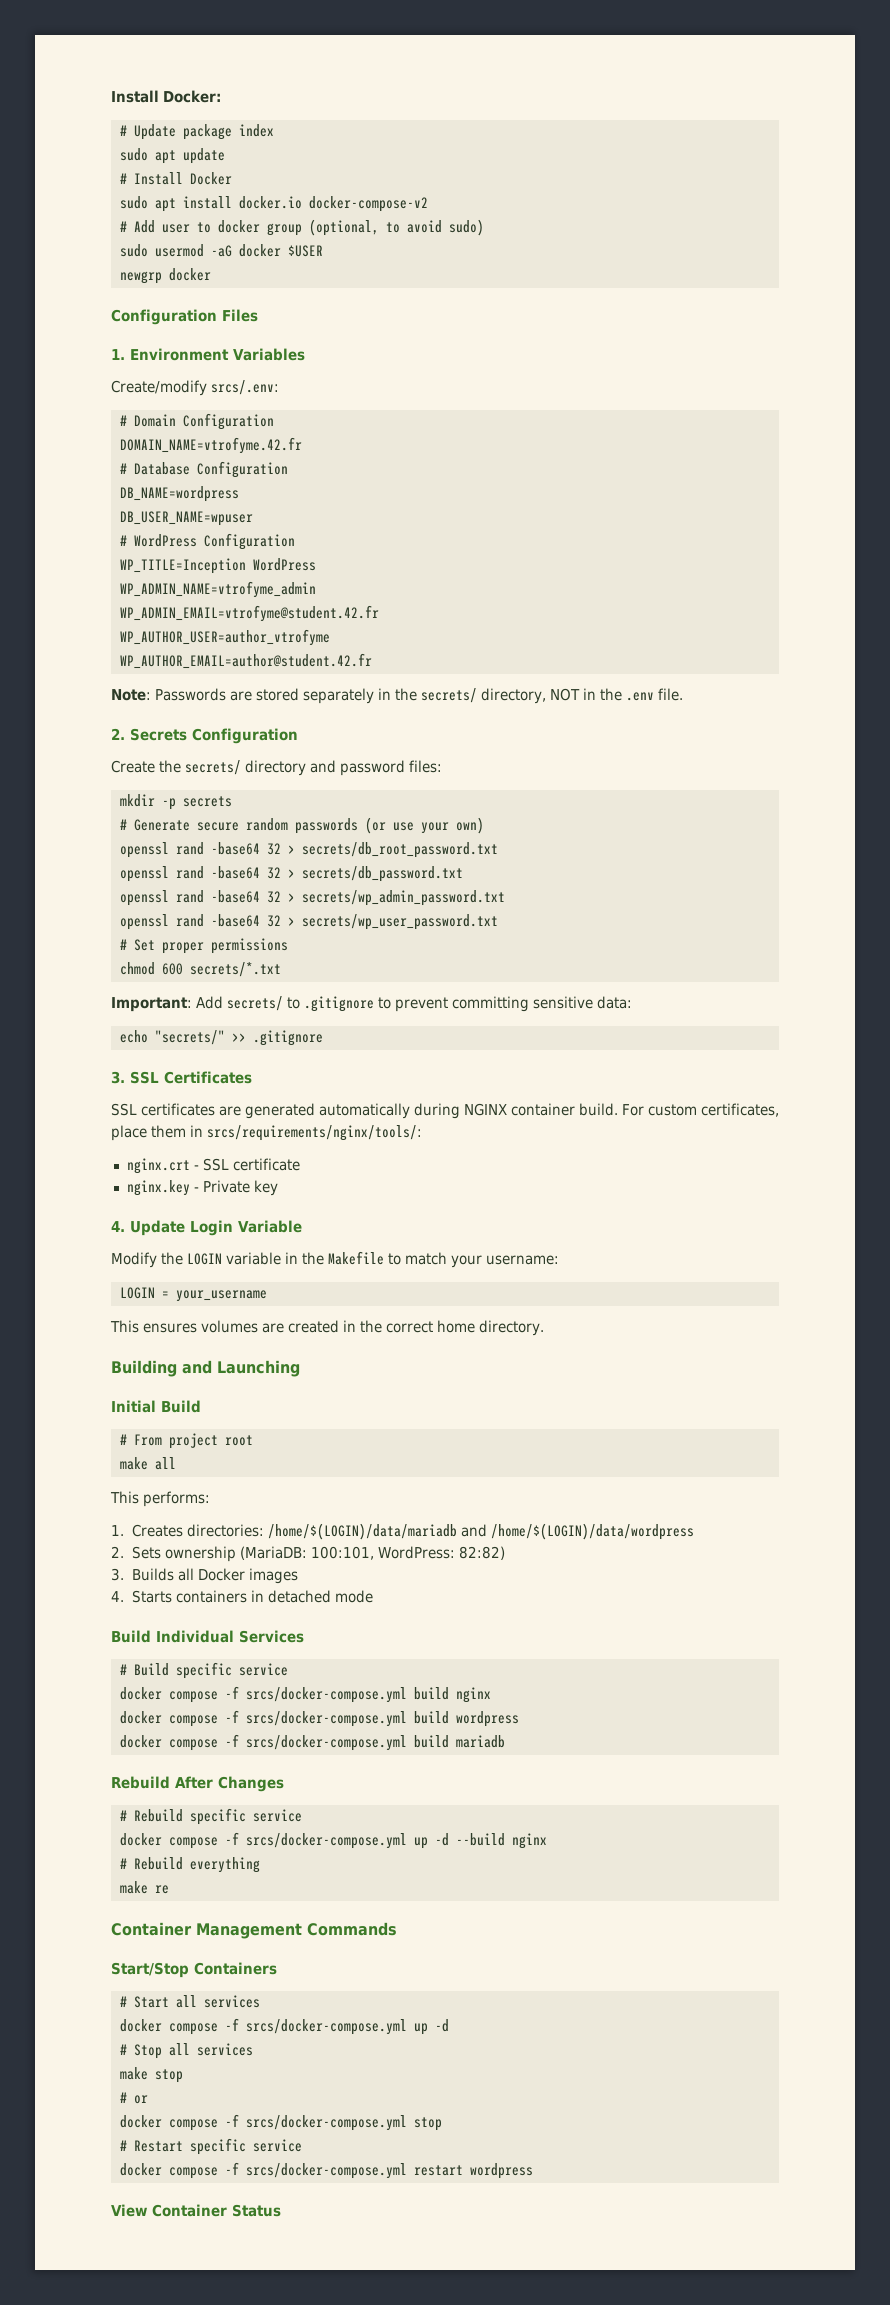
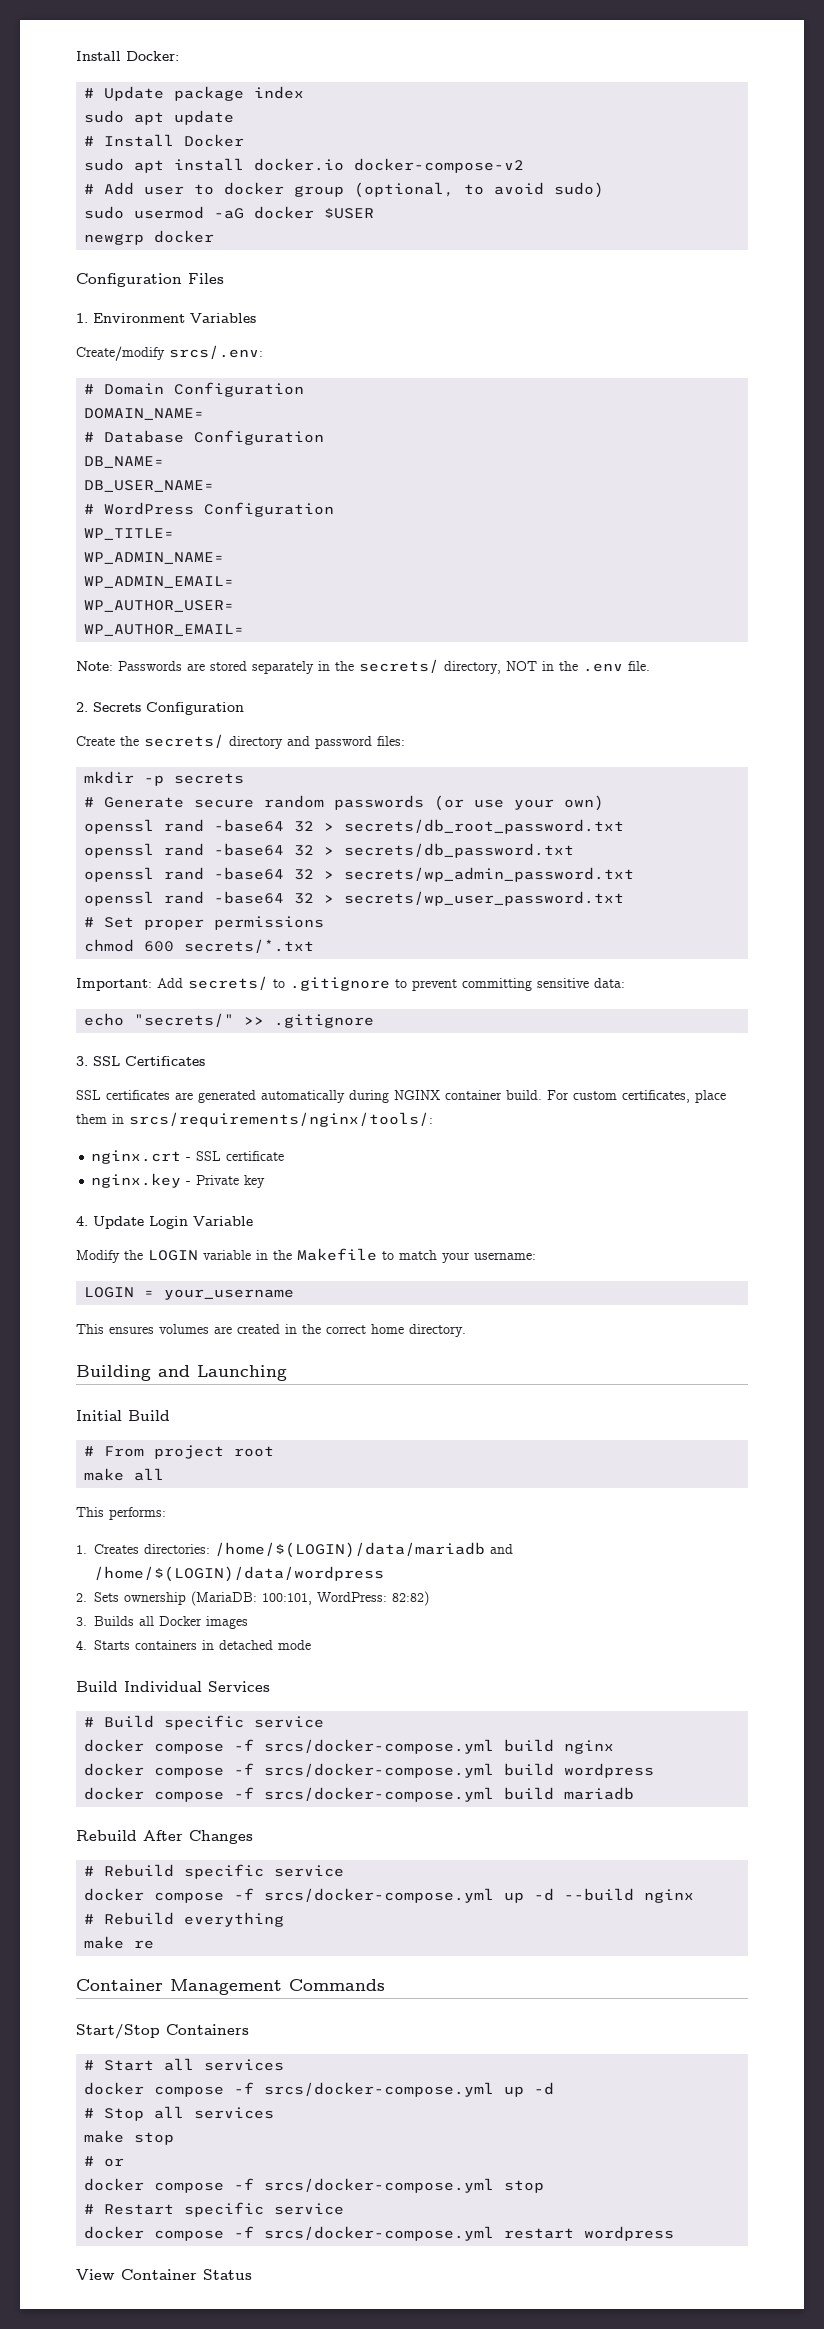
[119,437,302,454] DOMAIN_NAME=vtrofyme.42.fr -> [84,408,205,420] DOMAIN_NAME=
[119,486,239,502] [119,511,253,526] DB_NAME=wordpress // DB_USER_NAME=wpuser -> [84,456,165,468] [84,480,215,492] DB_NAME= // DB_USER_NAME=
[119,558,316,574] [119,581,316,598] [119,605,379,622] [119,629,330,646] [119,653,372,669] WP_TITLE=Inception WordPress // WP_ADMIN_NAME=vtrofyme_admin // WP_ADMIN_EMAIL=vtrofyme@student.42.fr // WP_AUTHOR_USER=author_vtrofyme // WP_AUTHOR_EMAIL=author@student.42.fr -> [84,528,175,540] [84,552,225,564] [84,576,235,588] [84,600,235,612] [84,624,245,636] WP_TITLE= // WP_ADMIN_NAME= // WP_ADMIN_EMAIL= // WP_AUTHOR_USER= // WP_AUTHOR_EMAIL=

